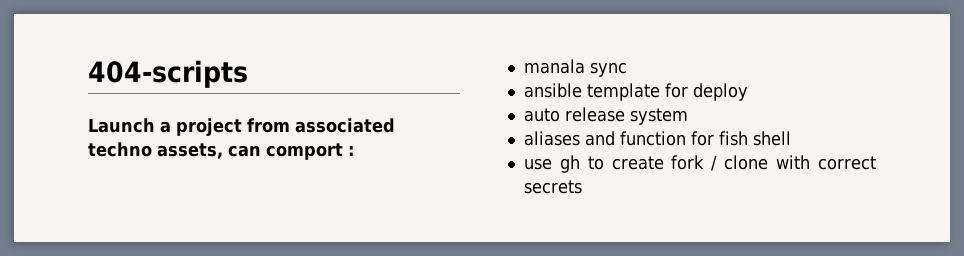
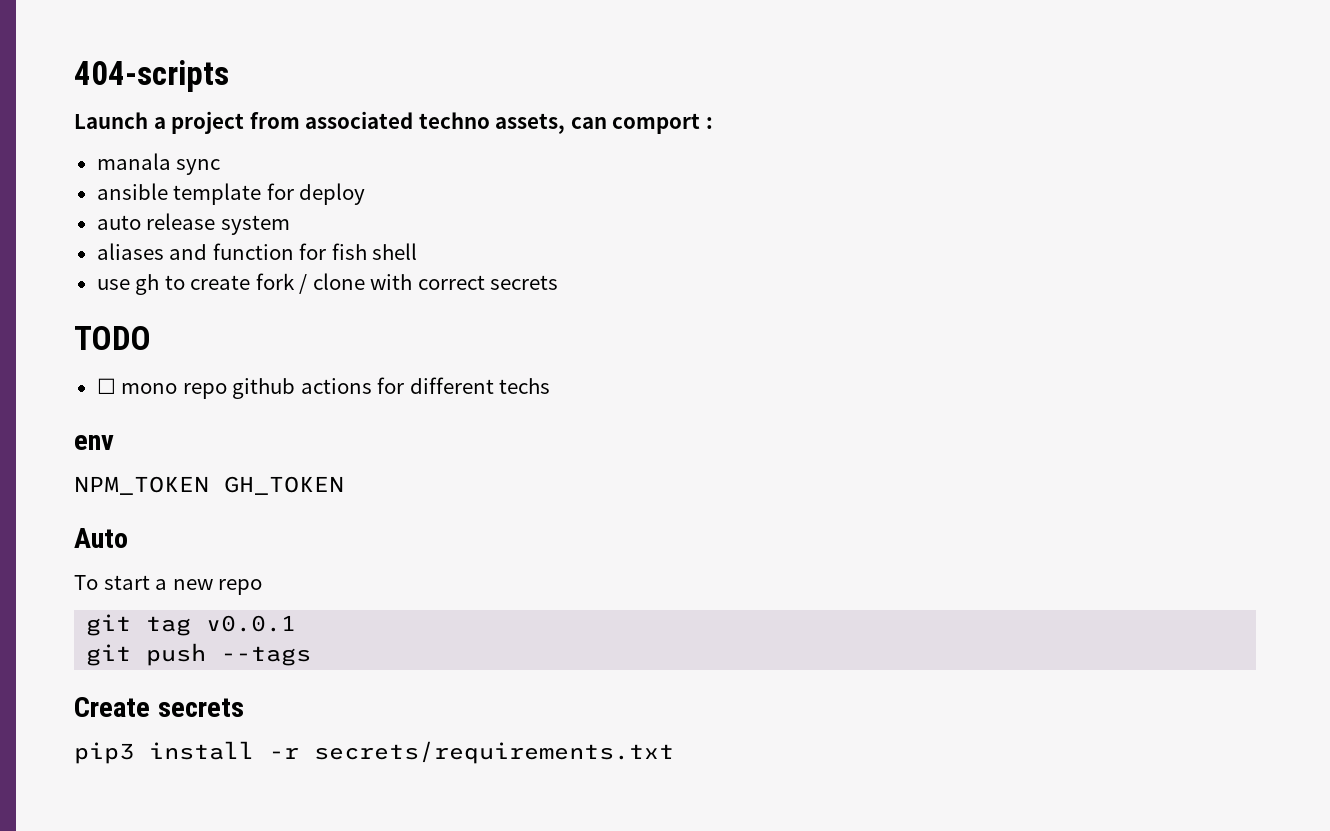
(582, 187) none -> [74,326,151,350] [96,377,551,399] [74,435,114,450] [74,476,344,495] [74,528,128,548] [74,575,263,595] [86,614,297,636] [86,643,312,666] [74,697,244,717] [74,741,674,764] // TODO // ☐ mono repo github actions for different techs // env // NPM_TOKEN GH_TOKEN // Auto // To start a new repo // git tag v0.0.1 // git push --tags // Create secrets // pip3 install -r secrets/requirements.txt

